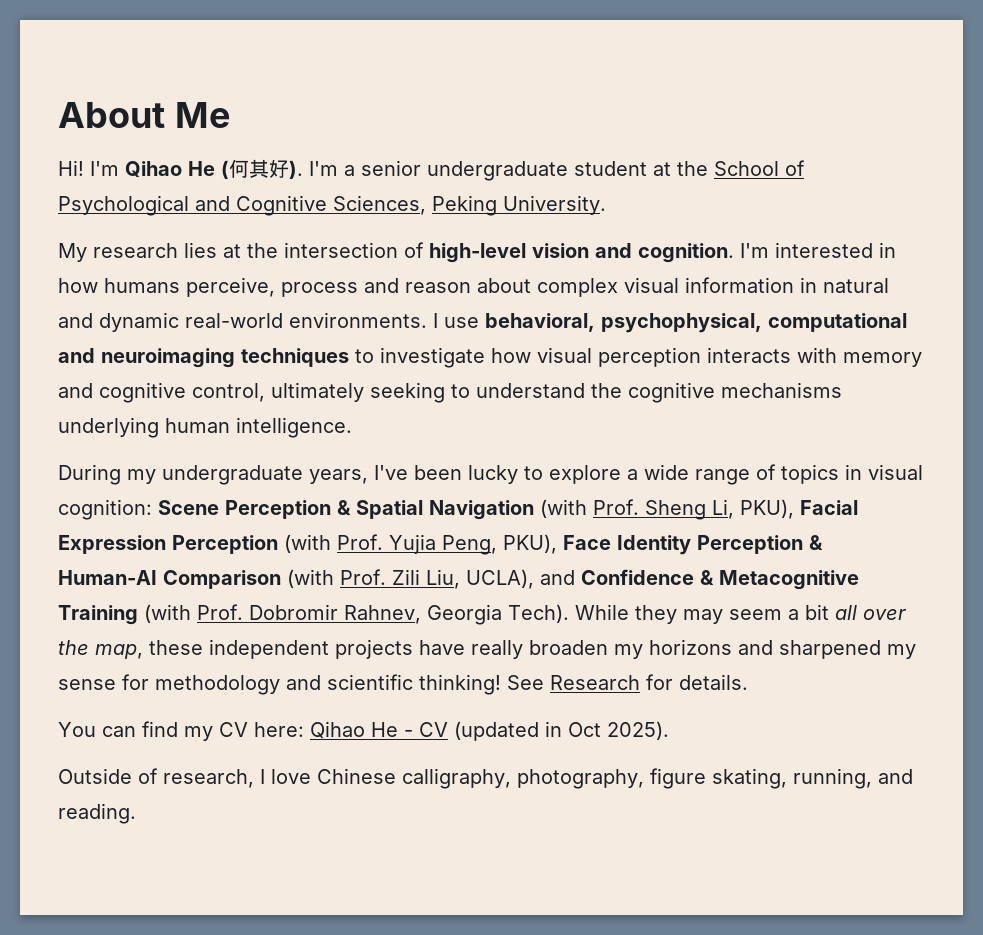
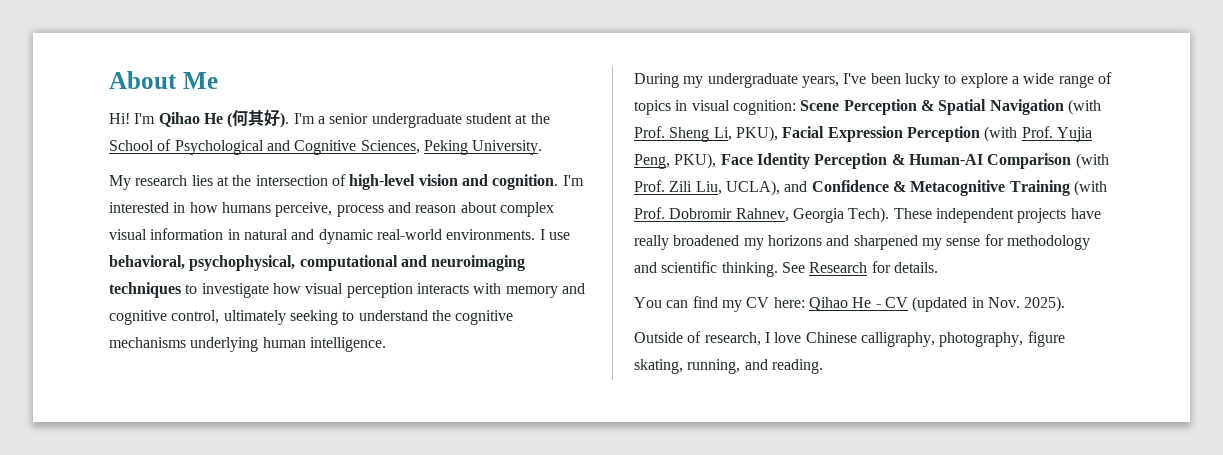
[575,604,906,624] [58,640,203,659] While they may seem a bit all over the map, these -> [893,208,932,219] These
[529,640,608,655] broaden -> [673,235,740,246] broadened
[419,674,501,695] thinking! -> [721,262,778,277] thinking.
[568,722,601,737] Oct -> [987,297,1020,308] Nov.

